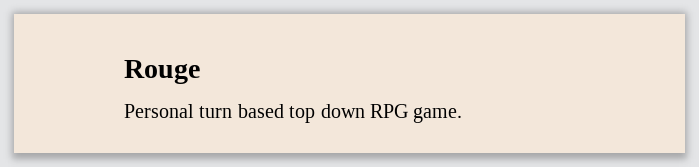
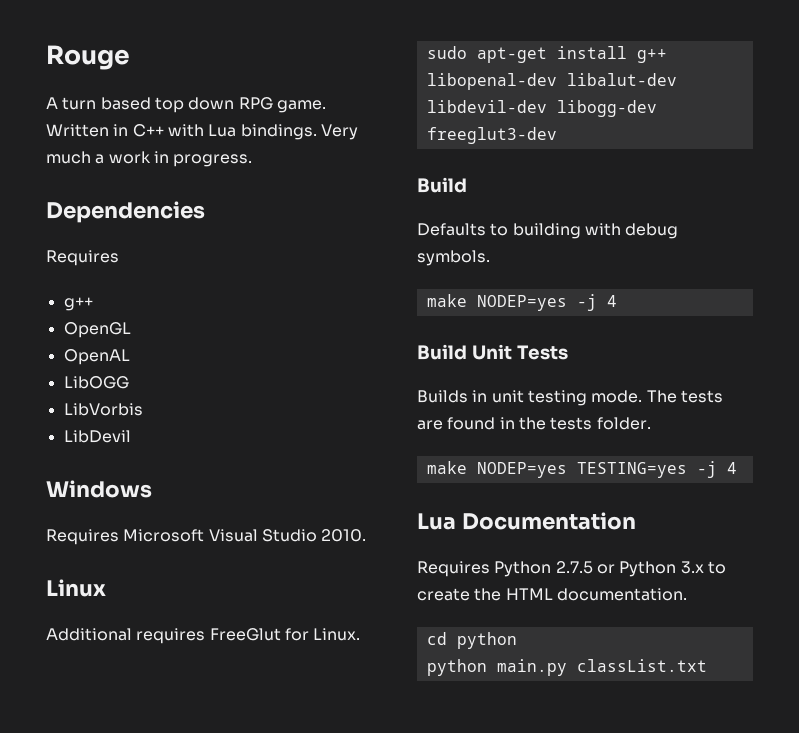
[124,104,194,118] Personal -> [46,97,58,109] A
(463, 115) none -> [46,124,358,140] [46,151,253,167] [46,201,205,223] [46,250,119,266] [63,297,93,311] [63,322,131,338] [63,349,130,365] [63,376,129,389] [63,403,143,416] [63,430,131,443] [46,480,152,498] [46,529,367,545] [46,579,106,597] [46,628,361,644] [426,46,667,63] [426,73,677,90] [426,100,657,117] [426,127,557,144] [417,177,467,193] [417,223,679,239] [417,250,490,266] [426,294,617,311] [417,344,568,360] [417,390,723,406] [417,417,651,430] [426,461,737,478] [417,512,636,530] [417,561,726,577] [417,588,687,601] [426,632,517,649] [426,659,707,676] Written in C++ with Lua bindings. Very much a work in progress. // Dependencies // Requires // g++ // OpenGL // OpenAL // LibOGG // LibVorbis // LibDevil // Windows // Requires Microsoft Visual Studio 2010. // Linux // Additional requires FreeGlut for Linux. // sudo apt-get install g++ libopenal-dev libalut-dev libdevil-dev libogg-dev freeglut3-dev // Build // Defaults to building with debug symbols. // make NODEP=yes -j 4 // Build Unit Tests // Builds in unit testing mode. The tests are found in the tests folder. // make NODEP=yes TESTING=yes -j 4 // Lua Documentation // Requires Python 2.7.5 or Python 3.x to create the HTML documentation. // cd python // python main.py classList.txt

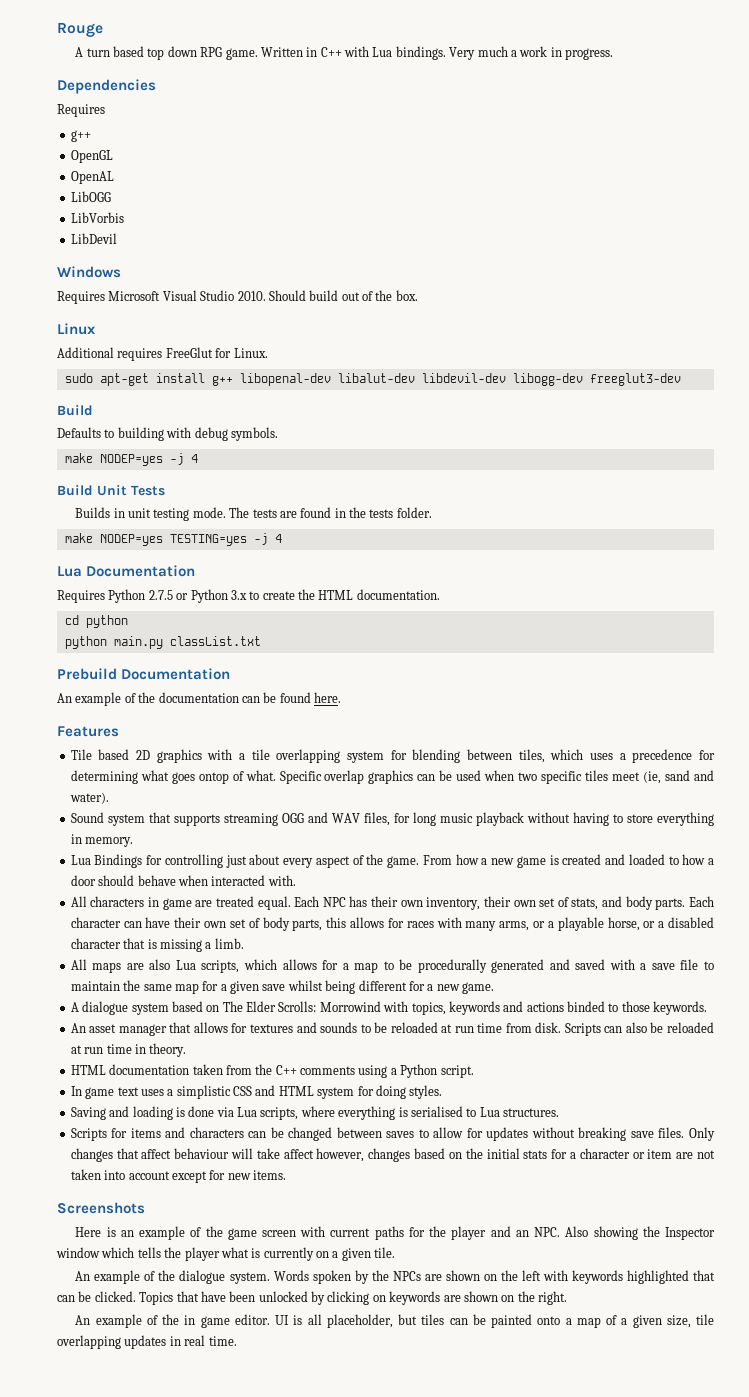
(367, 535) none -> [268,290,418,301] Should build out of the box.
(707, 665) none -> [57,668,231,680] [57,692,341,706] [57,726,119,737] [70,749,715,763] [70,770,715,784] [69,792,109,804] [70,812,714,826] [70,834,134,847] [70,854,715,868] [70,875,296,886] [70,896,715,910] [70,917,715,931] [70,938,244,952] [70,959,715,973] [70,980,494,994] [70,1001,708,1015] [70,1022,715,1036] [70,1043,187,1057] [70,1064,474,1078] [70,1085,443,1099] [70,1106,559,1120] [70,1127,716,1141] [70,1148,715,1162] [70,1169,286,1183] [57,1202,145,1214] [75,1226,716,1240] [56,1247,396,1261] [75,1270,716,1284] [57,1291,567,1305] [75,1314,714,1328] [57,1335,237,1349] // Prebuild Documentation // An example of the documentation can be found here. // Features // Tile based 2D graphics with a tile overlapping system for blending between tiles, which uses a precedence for determining what goes ontop of what. Specific overlap graphics can be used when two specific tiles meet (ie, sand and water). // Sound system that supports streaming OGG and WAV files, for long music playback without having to store everything in memory. // Lua Bindings for controlling just about every aspect of the game. From how a new game is created and loaded to how a door should behave when interacted with. // All characters in game are treated equal. Each NPC has their own inventory, their own set of stats, and body parts. Each character can have their own set of body parts, this allows for races with many arms, or a playable horse, or a disabled character that is missing a limb. // All maps are also Lua scripts, which allows for a map to be procedurally generated and saved with a save file to maintain the same map for a given save whilst being different for a new game. // A dialogue system based on The Elder Scrolls: Morrowind with topics, keywords and actions binded to those keywords. // An asset manager that allows for textures and sounds to be reloaded at run time from disk. Scripts can also be reloaded at run time in theory. // HTML documentation taken from the C++ comments using a Python script. // In game text uses a simplistic CSS and HTML system for doing styles. // Saving and loading is done via Lua scripts, where everything is serialised to Lua structures. // Scripts for items and characters can be changed between saves to allow for updates without breaking save files. Only changes that affect behaviour will take affect however, changes based on the initial stats for a character or item are not taken into account except for new items. // Screenshots // Here is an example of the game screen with current paths for the player and an NPC. Also showing the Inspector window which tells the player what is currently on a given tile. // An example of the dialogue system. Words spoken by the NPCs are shown on the left with keywords highlighted that can be clicked. Topics that have been unlocked by clicking on keywords are shown on the right. // An example of the in game editor. UI is all placeholder, but tiles can be painted onto a map of a given size, tile overlapping updates in real time.

